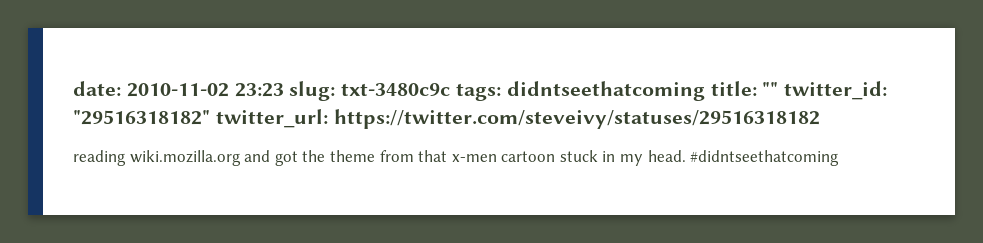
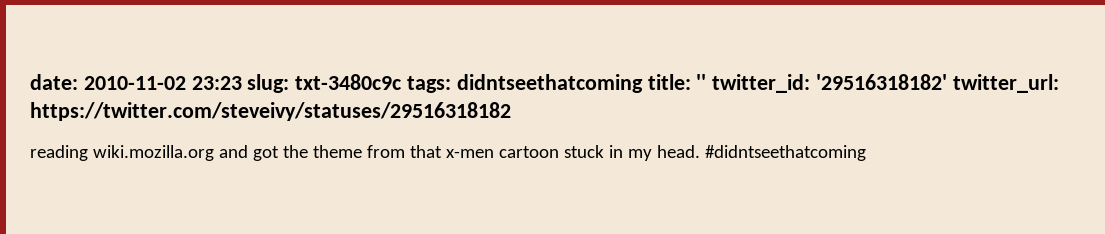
[762,81,888,100] [73,110,210,125] "" twitter_id: "29516318182" -> [696,74,948,93] '' twitter_id: '29516318182'

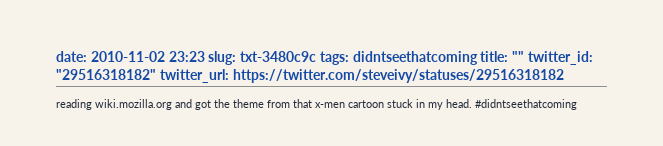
[696,74,948,93] '' twitter_id: '29516318182' -> [512,51,594,65] [56,69,156,80] "" twitter_id: "29516318182"

